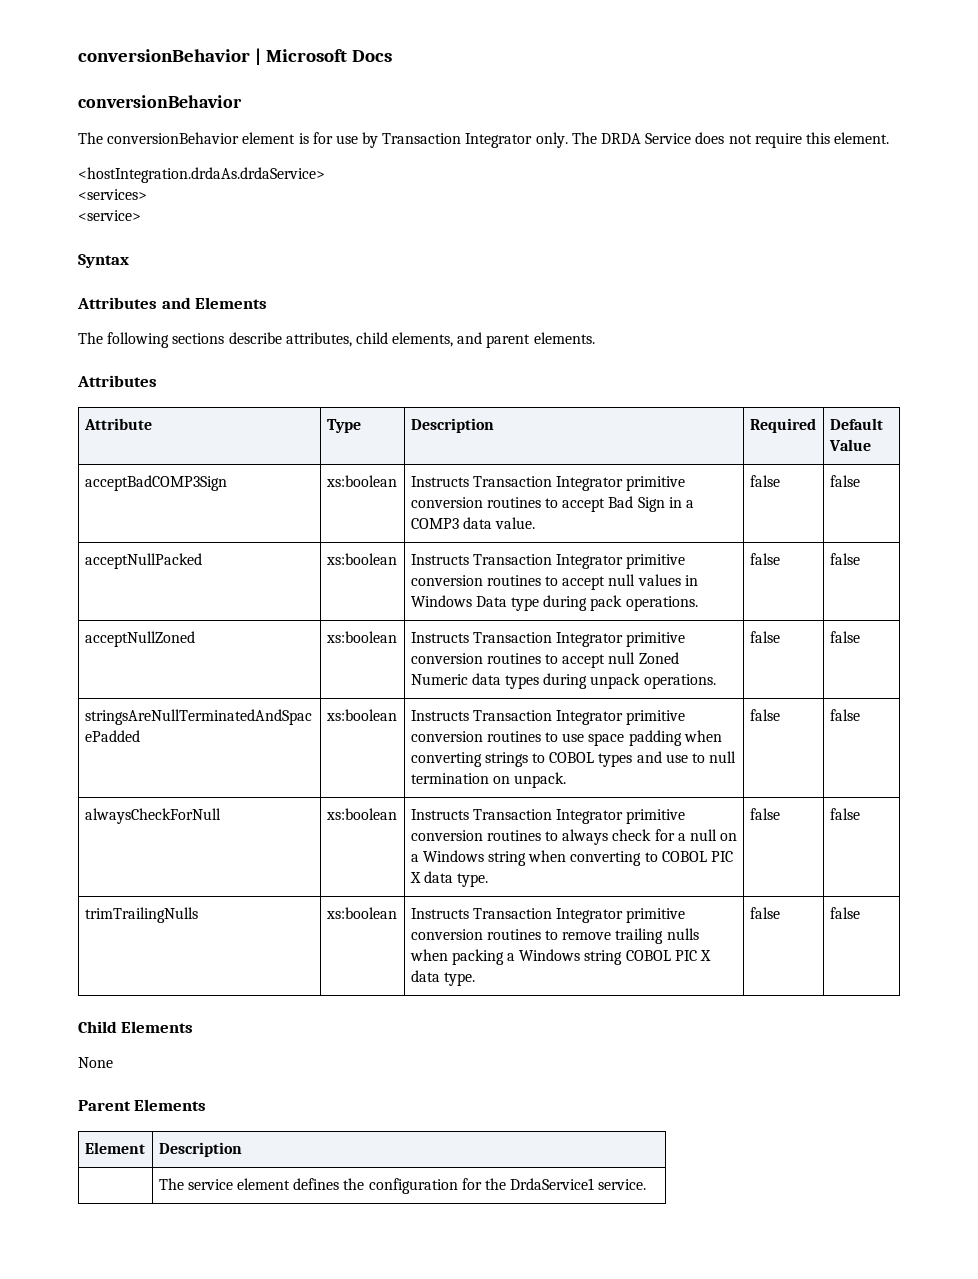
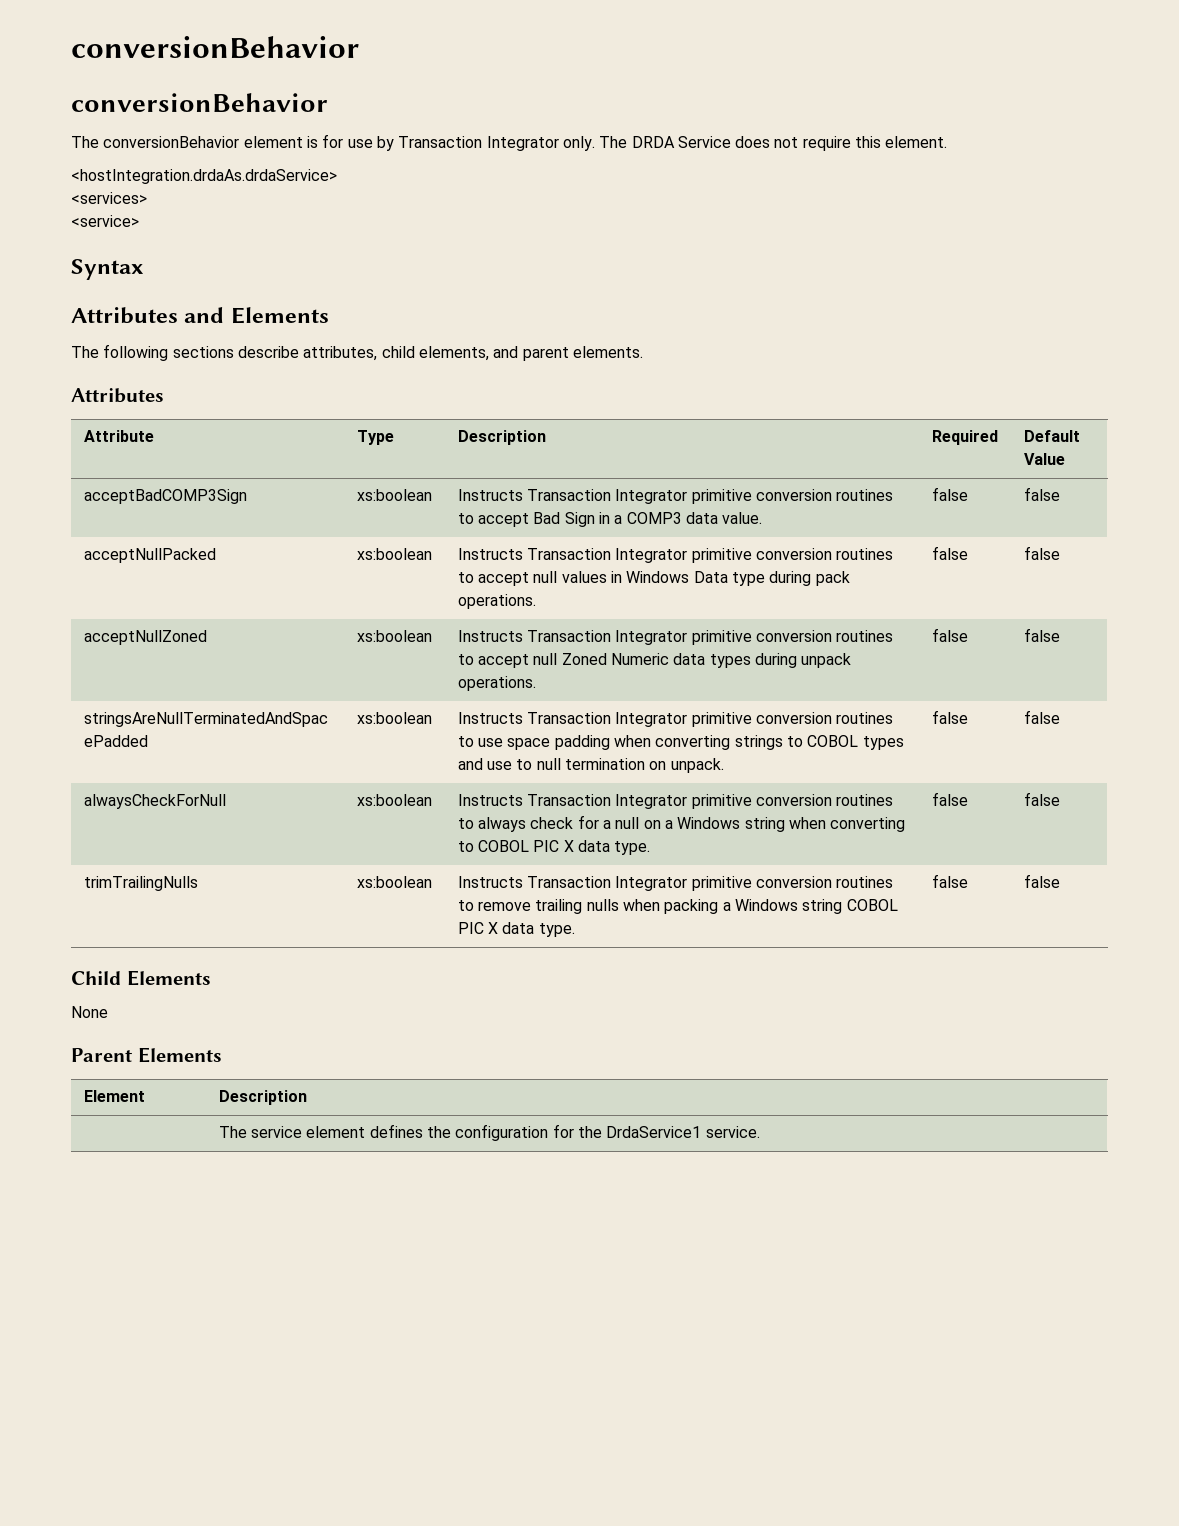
[78,48,393,65] conversionBehavior | Microsoft Docs -> [71,36,359,58] conversionBehavior

